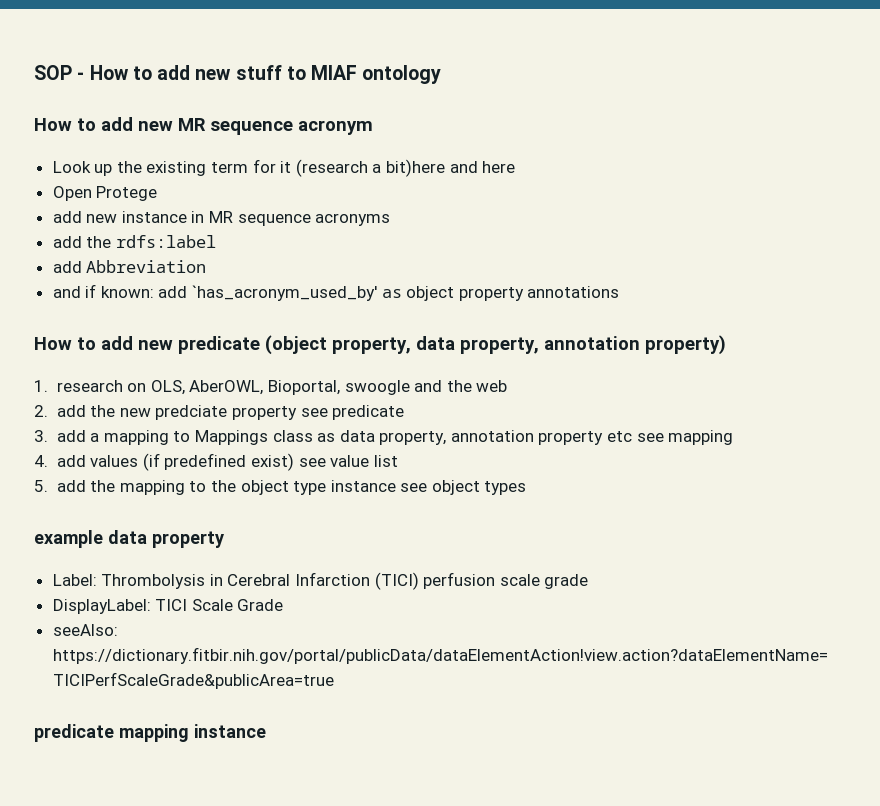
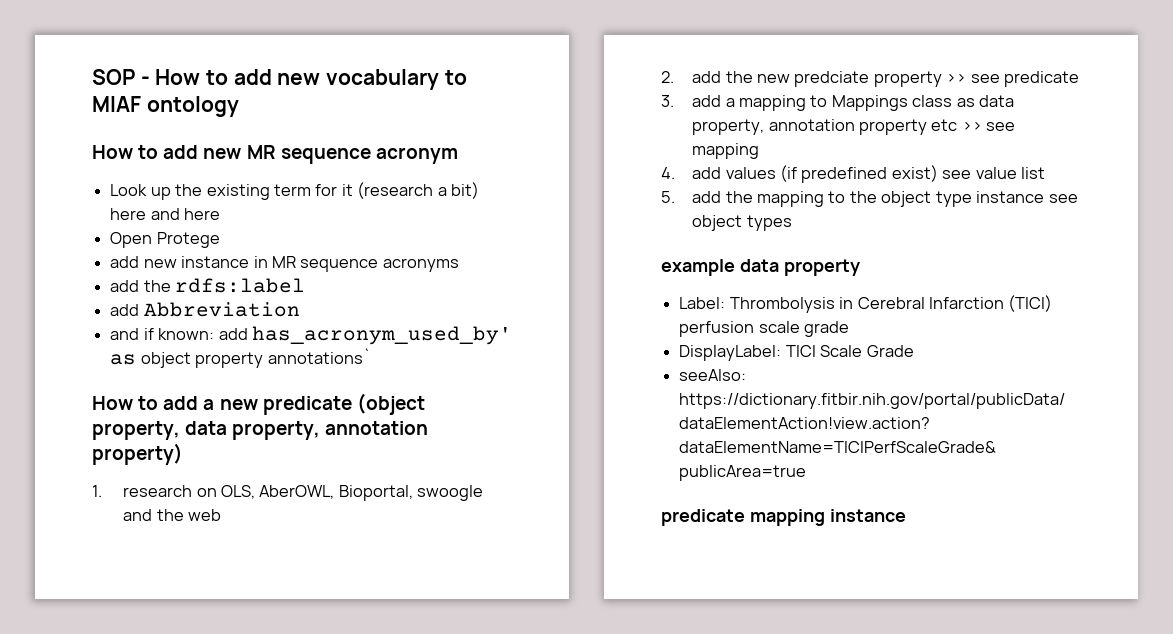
[235,65,282,80] stuff -> [326,69,440,90] vocabulary
[386,159,446,177] bit)here -> [451,182,480,199] [110,208,147,220] bit) here
[192,285,378,301] `has_acronym_used_by' -> [251,326,512,345] has_acronym_used_by'
[527,286,620,298] [34,336,133,350] annotations // How to add -> [267,348,371,364] [92,396,215,410] annotations` // How to add a
(297, 413) none -> [946,73,967,83] >>
(633, 436) none -> [961,121,982,131] >>

